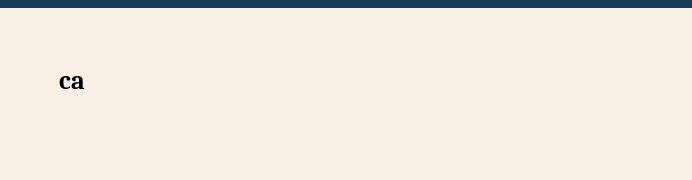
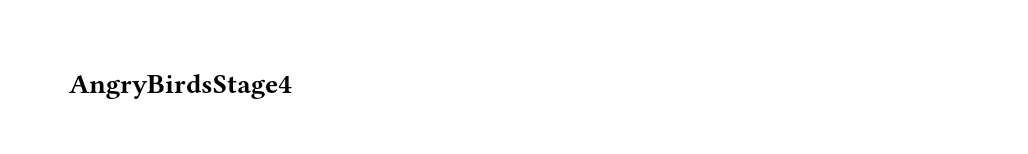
[59,76,85,89] ca -> [69,74,292,99] AngryBirdsStage4

